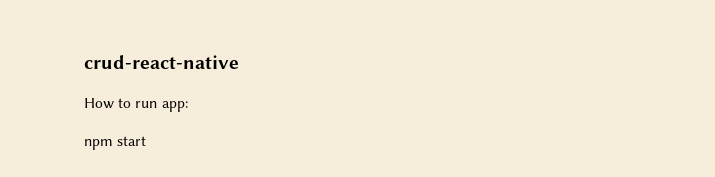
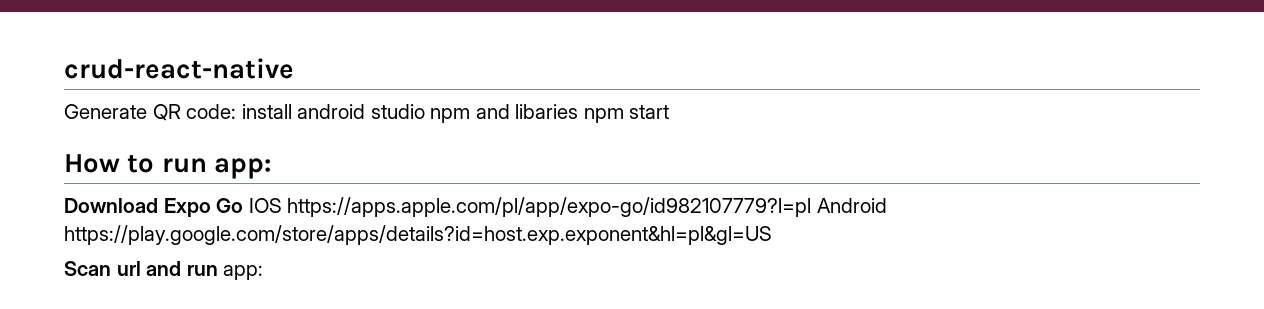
[84,98,188,112] [84,136,147,150] How to run app: // npm start -> [64,104,670,123] [64,154,272,179] [64,197,887,217] [64,225,772,245] [64,261,264,280] Generate QR code: install android studio npm and libaries npm start // How to run app: // Download Expo Go IOS https://apps.apple.com/pl/app/expo-go/id982107779?l=pl Android https://play.google.com/store/apps/details?id=host.exp.exponent&hl=pl&gl=US // Scan url and run app:

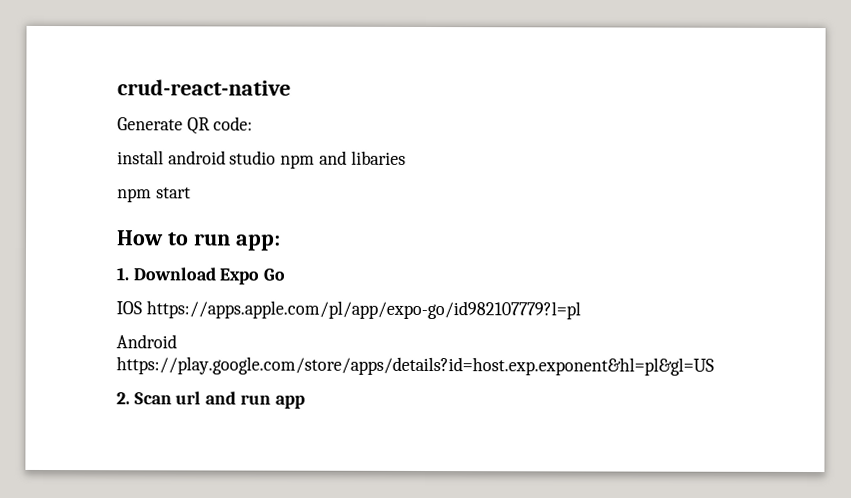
(237, 111) none -> (254, 123) //
(579, 111) none -> (406, 157) //
(272, 168) none -> [116,267,129,281] 1.
(244, 205) none -> (286, 274) //
(812, 207) none -> (581, 310) //
(772, 235) none -> [116,392,130,405] 2.
[223,265,264,280] app: -> [274,395,305,409] app

